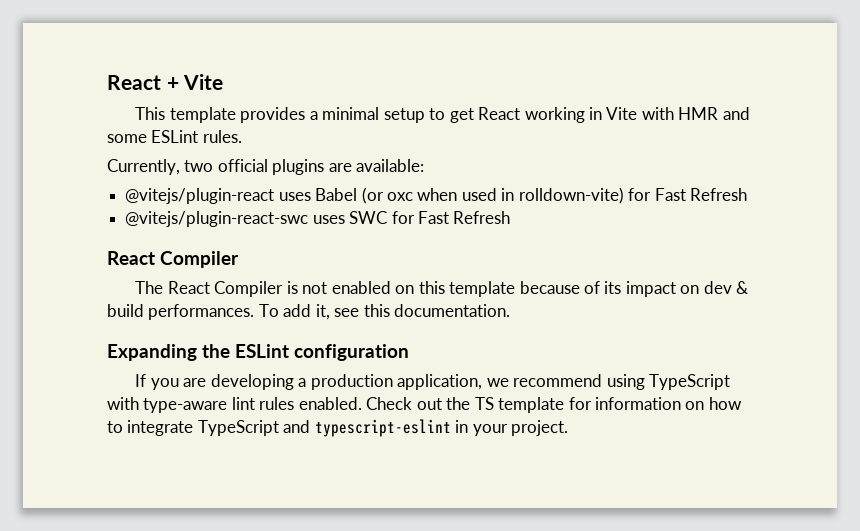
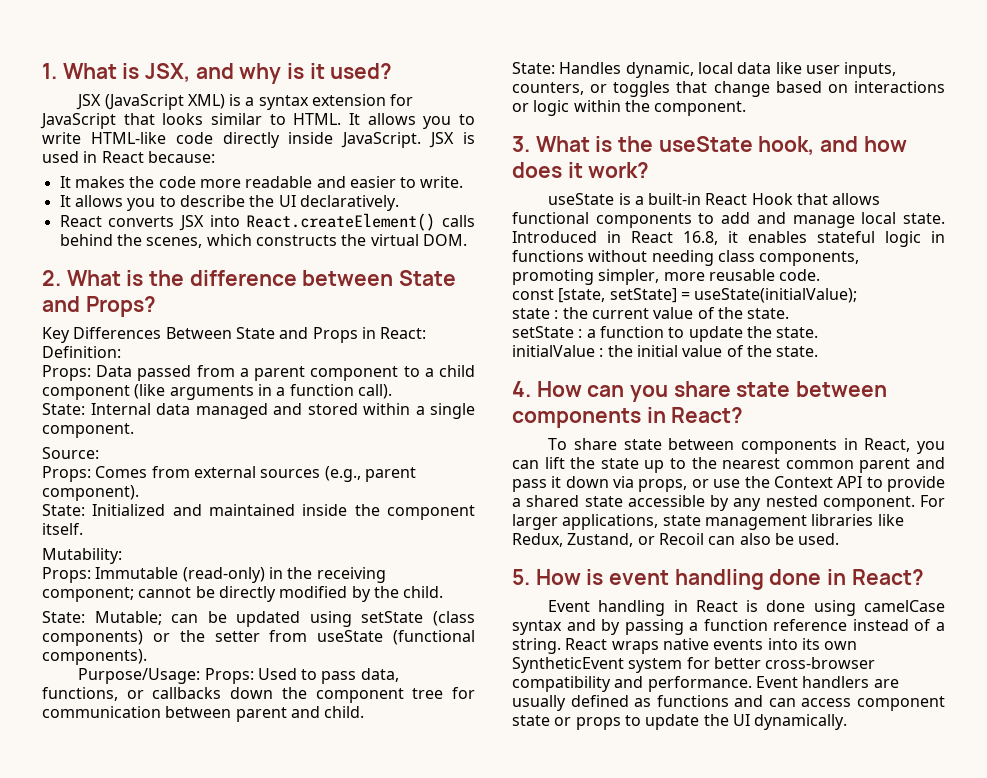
[107,74,224,90] [135,107,750,123] [107,130,242,143] [107,159,425,175] [125,187,748,204] [125,211,511,227] [107,251,240,268] [135,281,749,297] [107,304,511,320] [107,344,410,361] [135,374,730,390] [107,397,742,413] [107,419,569,437] React + Vite // This template provides a minimal setup to get React working in Vite with HMR and some ESLint rules. // Currently, two official plugins are available: // @vitejs/plugin-react uses Babel (or oxc when used in rolldown-vite) for Fast Refresh // @vitejs/plugin-react-swc uses SWC for Fast Refresh // React Compiler // The React Compiler is not enabled on this template because of its impact on dev & build performances. To add it, see this documentation. // Expanding the ESLint configuration // If you are developing a production application, we recommend using TypeScript with type-aware lint rules enabled. Check out the TS template for information on how to integrate TypeScript and typescript-eslint in your project. -> [42,63,393,84] [76,94,414,110] [40,113,476,129] [42,132,475,148] [42,151,215,163] [59,176,464,188] [59,195,399,211] [59,213,476,231] [59,234,467,248] [42,270,457,286] [42,296,156,317] [42,327,427,343] [42,346,121,358] [42,365,476,381] [42,384,392,400] [42,403,475,419] [42,423,134,438] [42,447,99,459] [42,466,416,482] [42,485,139,501] [42,504,475,520] [42,523,83,535] [42,548,122,564] [42,567,386,583] [42,586,444,602] [42,611,475,627] [42,630,475,646] [42,649,147,665] [78,668,399,684] [42,687,476,703] [42,706,365,722] [512,62,897,78] [512,81,945,97] [512,100,747,116] [512,136,907,155] [512,162,650,178] [548,193,881,205] [512,212,945,228] [512,231,945,247] [512,250,860,266] [512,269,821,285] [512,288,858,303] [512,307,790,319] [512,326,819,342] [512,345,819,357] [512,381,888,402] [512,407,744,428] [548,438,945,454] [512,457,945,473] [512,476,945,492] [512,495,945,511] [512,514,904,530] [512,533,840,547] [512,569,924,590] [548,600,945,616] [512,619,945,635] [512,638,858,654] [512,657,876,673] [512,676,899,692] [512,695,945,711] [512,714,848,730] 1. What is JSX, and why is it used? // JSX (JavaScript XML) is a syntax extension for JavaScript that looks similar to HTML. It allows you to write HTML-like code directly inside JavaScript. JSX is used in React because: // It makes the code more readable and easier to write. // It allows you to describe the UI declaratively. // React converts JSX into React.createElement() calls behind the scenes, which constructs the virtual DOM. // 2. What is the difference between State and Props? // Key Differences Between State and Props in React: Definition: // Props: Data passed from a parent component to a child component (like arguments in a function call). // State: Internal data managed and stored within a single component. // Source: // Props: Comes from external sources (e.g., parent component). // State: Initialized and maintained inside the component itself. // Mutability: // Props: Immutable (read-only) in the receiving component; cannot be directly modified by the child. // State: Mutable; can be updated using setState (class components) or the setter from useState (functional components). // Purpose/Usage: Props: Used to pass data, functions, or callbacks down the component tree for communication between parent and child. // State: Handles dynamic, local data like user inputs, counters, or toggles that change based on interactions or logic within the component. // 3. What is the useState hook, and how does it work? // useState is a built-in React Hook that allows functional components to add and manage local state. Introduced in React 16.8, it enables stateful logic in functions without needing class components, promoting simpler, more reusable code. // const [state, setState] = useState(initialValue); // state : the current value of the state. // setState : a function to update the state. // initialValue : the initial value of the state. // 4. How can you share state between components in React? // To share state between components in React, you can lift the state up to the nearest common parent and pass it down via props, or use the Context API to provide a shared state accessible by any nested component. For larger applications, state management libraries like Redux, Zustand, or Recoil can also be used. // 5. How is event handling done in React? // Event handling in React is done using camelCase syntax and by passing a function reference instead of a string. React wraps native events into its own SyntheticEvent system for better cross-browser compatibility and performance. Event handlers are usually defined as functions and can access component state or props to update the UI dynamically.

